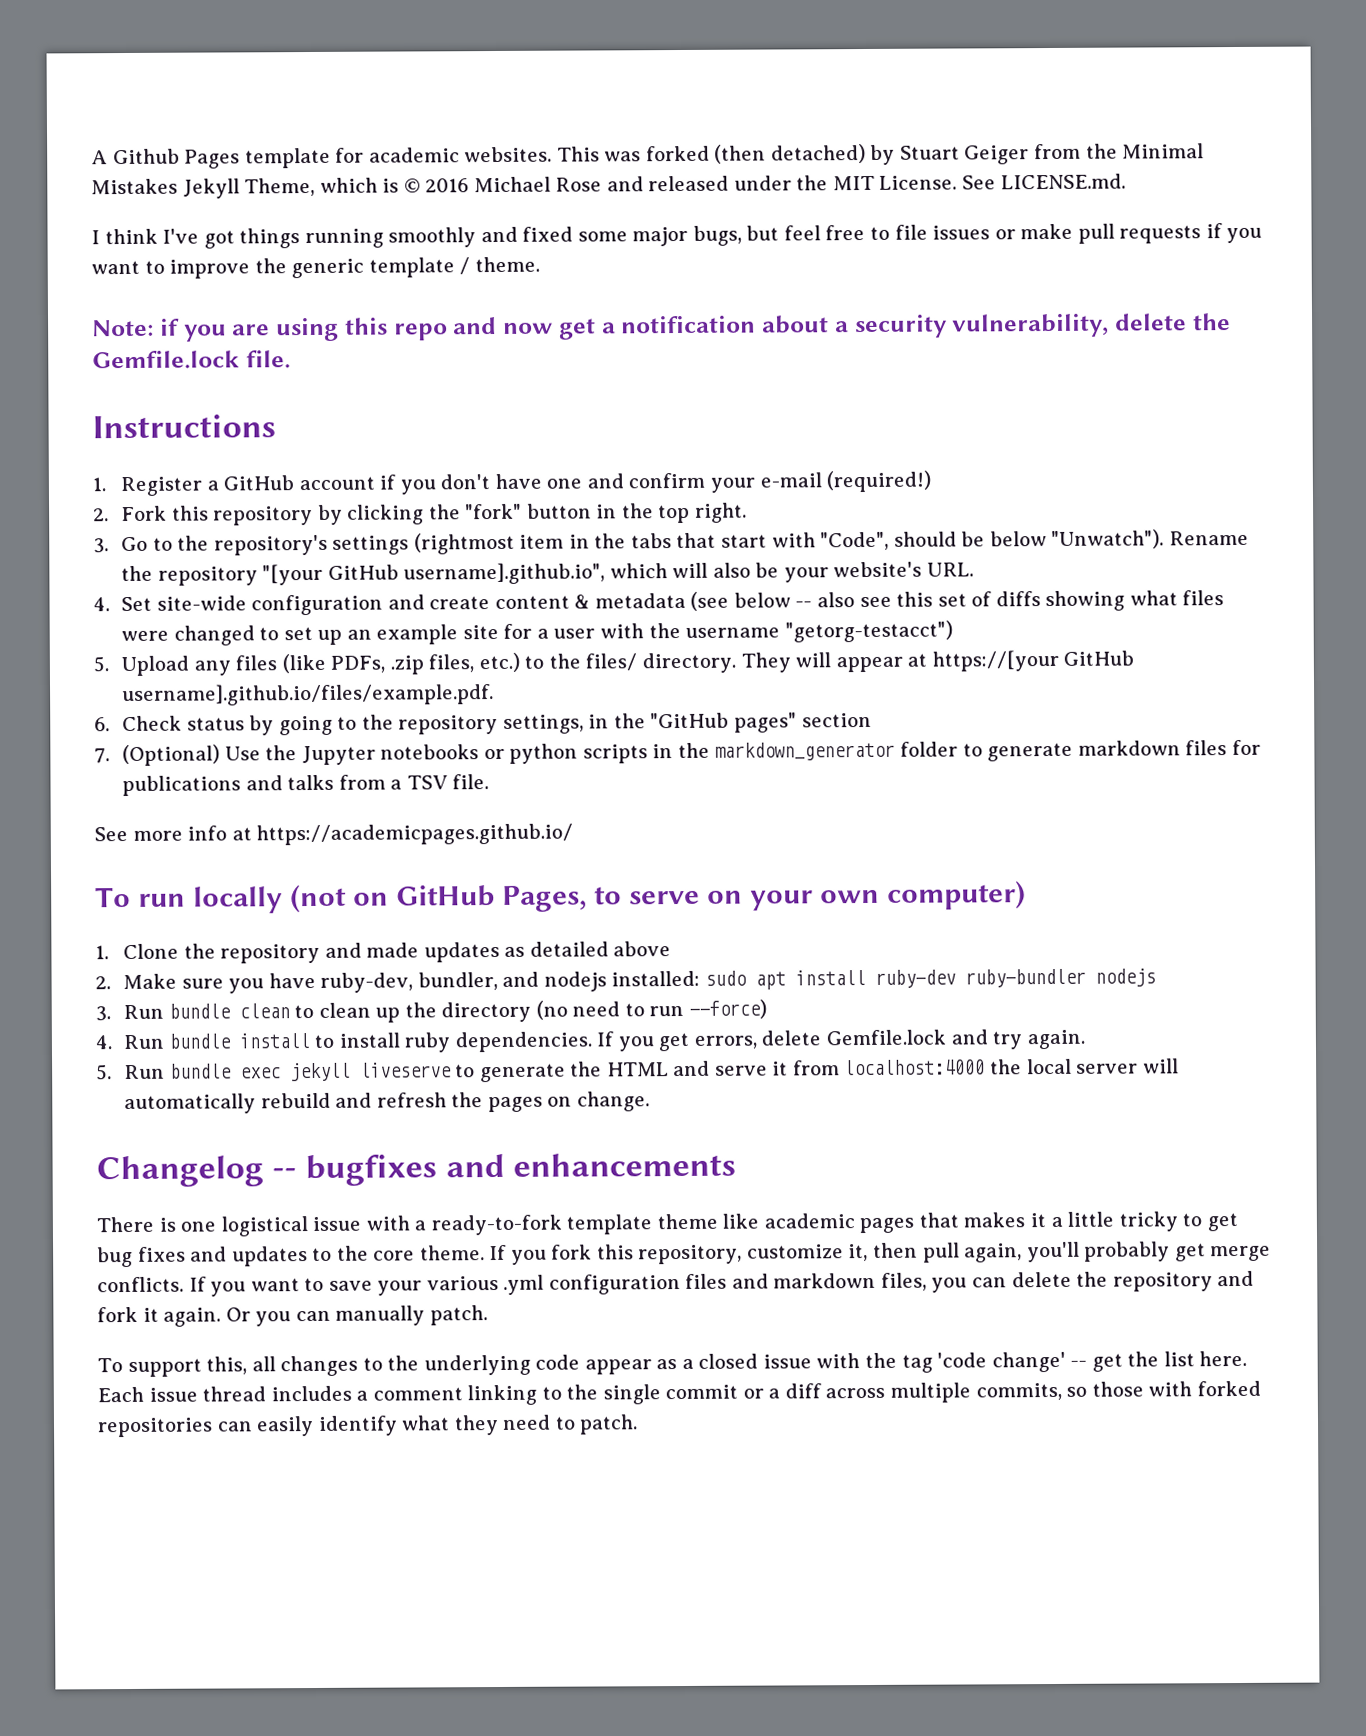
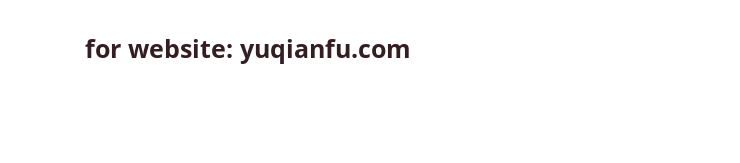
[91,143,1205,169] [91,173,1126,199] [91,223,1263,249] [91,256,540,279] [92,313,1231,342] [92,350,291,370] [92,414,276,439] [92,470,932,497] [93,502,748,526] [93,529,1249,556] [121,561,975,586] [93,590,1225,616] [121,620,953,646] [93,649,1135,677] [122,683,495,707] [94,712,872,736] [94,739,1261,767] [122,774,490,797] [94,823,574,846] [95,881,1026,914] [95,941,672,964] [95,968,1156,994] [95,999,768,1023] [95,1029,1085,1053] [96,1058,1179,1083] [124,1091,650,1115] [96,1152,736,1188] [96,1211,1238,1237] [97,1241,1272,1268] [97,1270,1255,1297] [97,1305,488,1327] [97,1350,1248,1378] [97,1380,1261,1406] [97,1414,639,1438] A Github Pages template for academic websites. This was forked (then detached) by Stuart Geiger from the Minimal Mistakes Jekyll Theme, which is © 2016 Michael Rose and released under the MIT License. See LICENSE.md. // I think I've got things running smoothly and fixed some major bugs, but feel free to file issues or make pull requests if you want to improve the generic template / theme. // Note: if you are using this repo and now get a notification about a security vulnerability, delete the Gemfile.lock file. // Instructions // 1. Register a GitHub account if you don't have one and confirm your e-mail (required!) // 2. Fork this repository by clicking the "fork" button in the top right. // 3. Go to the repository's settings (rightmost item in the tabs that start with "Code", should be below "Unwatch"). Rename the repository "[your GitHub username].github.io", which will also be your website's URL. // 4. Set site-wide configuration and create content & metadata (see below -- also see this set of diffs showing what files were changed to set up an example site for a user with the username "getorg-testacct") // 5. Upload any files (like PDFs, .zip files, etc.) to the files/ directory. They will appear at https://[your GitHub username].github.io/files/example.pdf. // 6. Check status by going to the repository settings, in the "GitHub pages" section // 7. (Optional) Use the Jupyter notebooks or python scripts in the markdown_generator folder to generate markdown files for publications and talks from a TSV file. // See more info at https://academicpages.github.io/ // To run locally (not on GitHub Pages, to serve on your own computer) // 1. Clone the repository and made updates as detailed above // 2. Make sure you have ruby-dev, bundler, and nodejs installed: sudo apt install ruby-dev ruby-bundler nodejs // 3. Run bundle clean to clean up the directory (no need to run --force) // 4. Run bundle install to install ruby dependencies. If you get errors, delete Gemfile.lock and try again. // 5. Run bundle exec jekyll liveserve to generate the HTML and serve it from localhost:4000 the local server will automatically rebuild and refresh the pages on change. // Changelog -- bugfixes and enhancements // There is one logistical issue with a ready-to-fork template theme like academic pages that makes it a little tricky to get bug fixes and updates to the core theme. If you fork this repository, customize it, then pull again, you'll probably get merge conflicts. If you want to save your various .yml configuration files and markdown files, you can delete the repository and fork it again. Or you can manually patch. // To support this, all changes to the underlying code appear as a closed issue with the tag 'code change' -- get the list here. Each issue thread includes a comment linking to the single commit or a diff across multiple commits, so those with forked repositories can easily identify what they need to patch. -> [85,39,411,64] for website: yuqianfu.com

